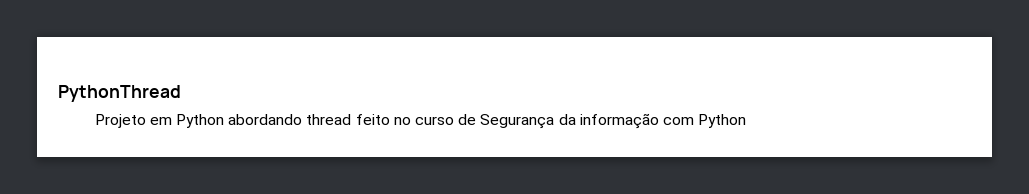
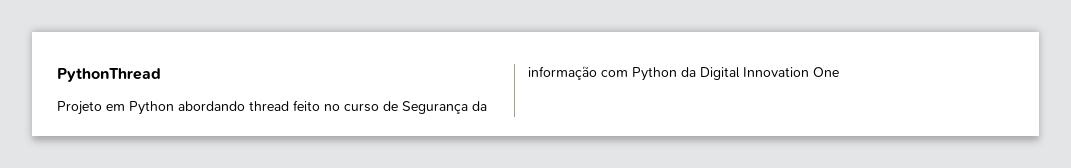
(747, 121) none -> [681,67,839,80] da Digital Innovation One

